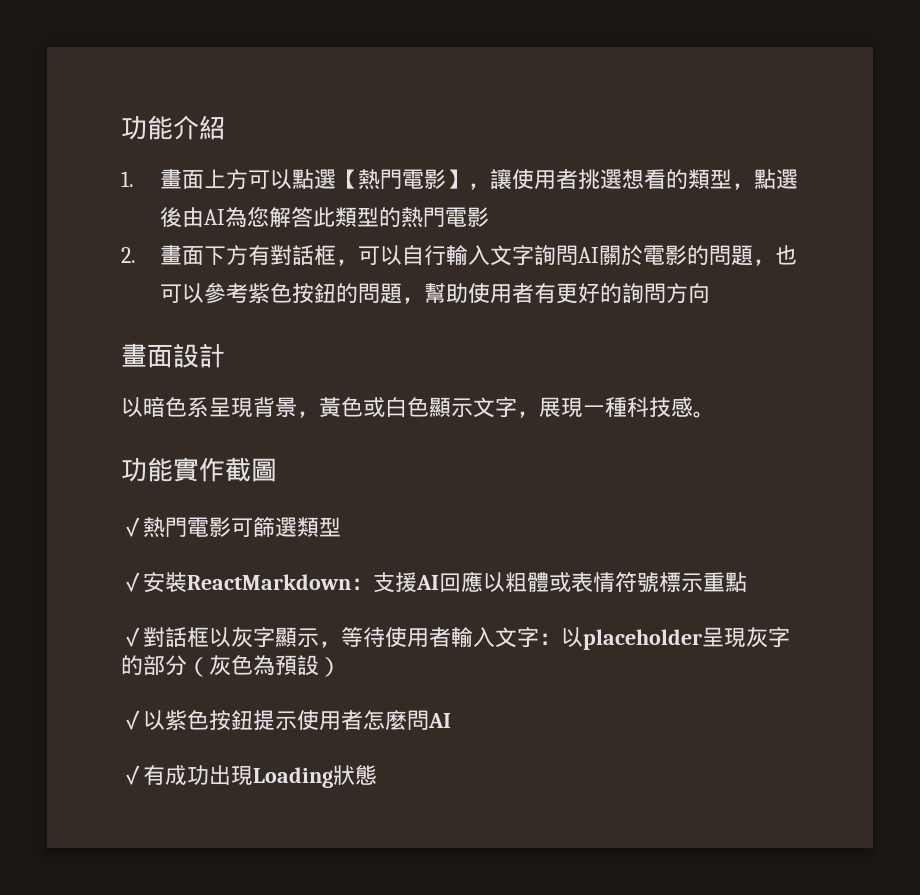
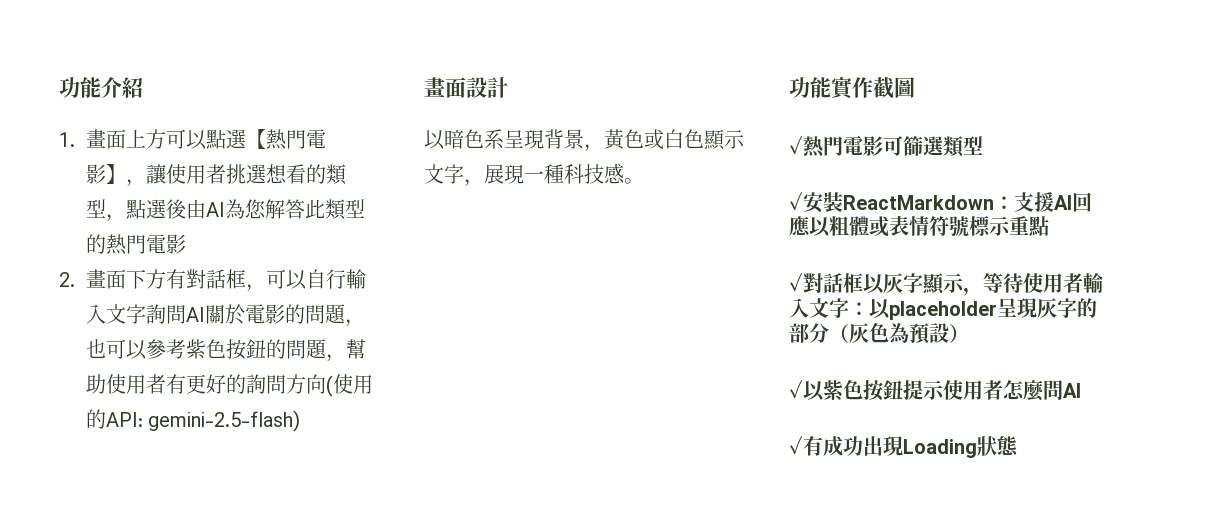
(710, 293) none -> [325,374,373,397] [85,409,301,432] (使用的API: gemini-2.5-flash)

